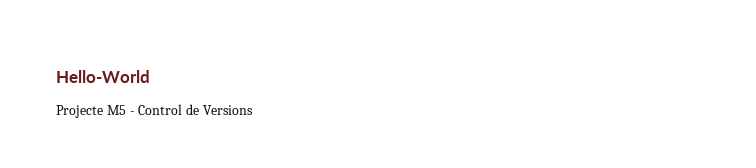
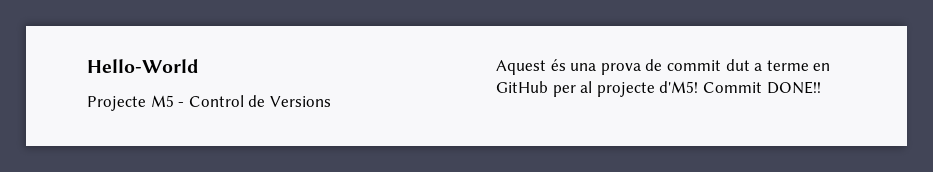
(253, 110) none -> [496,59,831,75] [496,81,821,97] // Aquest és una prova de commit dut a terme en GitHub per al projecte d'M5! Commit DONE!!

